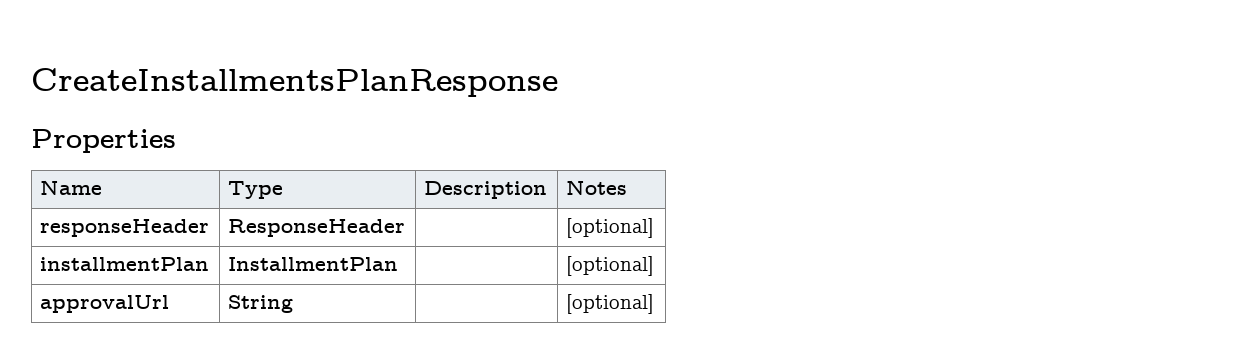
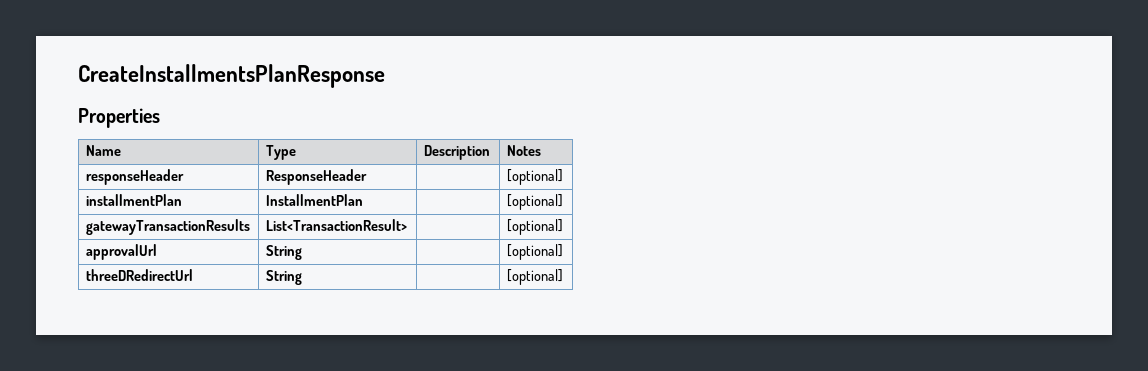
(655, 266) none -> [85,219,250,235] [265,219,407,231] [506,219,563,235] // gatewayTransactionResults | List<TransactionResult> | | [optional]
(655, 304) none -> [85,269,193,281] [265,270,302,285] [506,269,563,285] // threeDRedirectUrl | String | | [optional]

